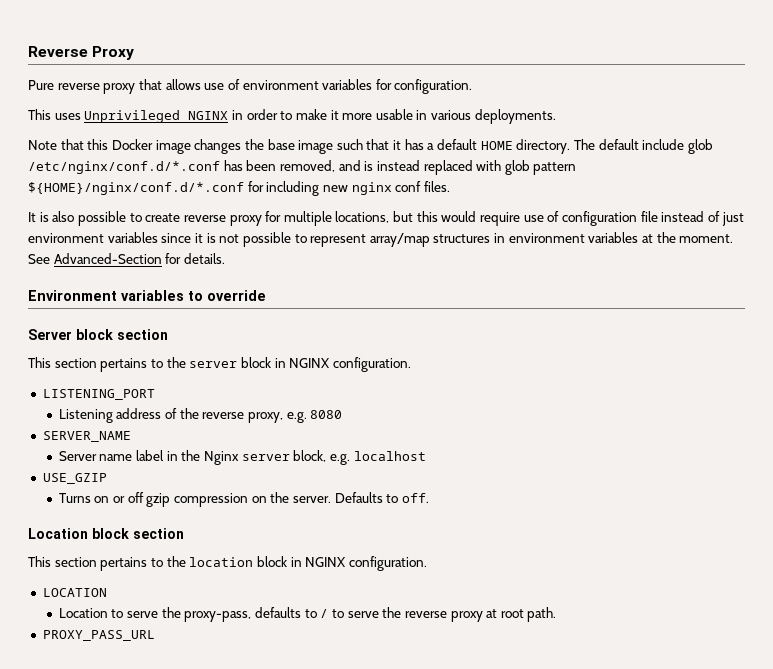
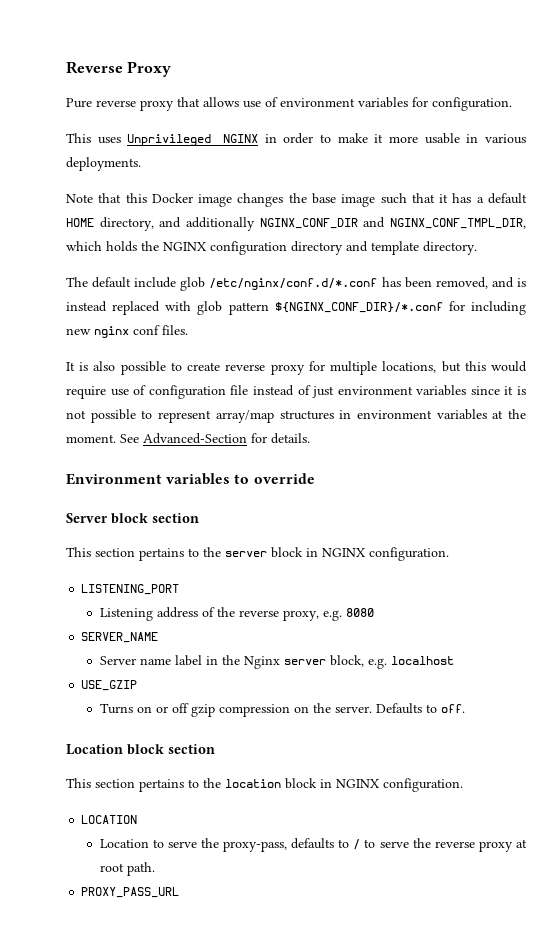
(513, 145) none -> [99,217,526,231] [66,241,419,255] directory, and additionally NGINX_CONF_DIR and NGINX_CONF_TMPL_DIR, which holds the NGINX configuration directory and template
(571, 146) none -> (477, 248) //
[28,182,244,195] ${HOME}/nginx/conf.d/*.conf -> [274,302,443,313] ${NGINX_CONF_DIR}/*.conf

